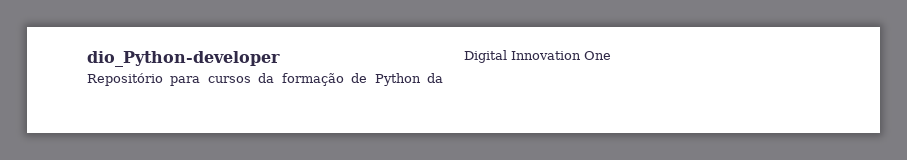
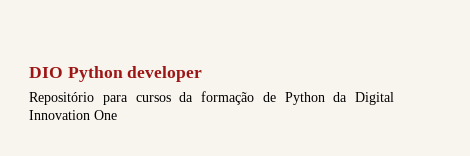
[87,51,280,67] dio_Python-developer -> [29,66,203,82] DIO Python developer

